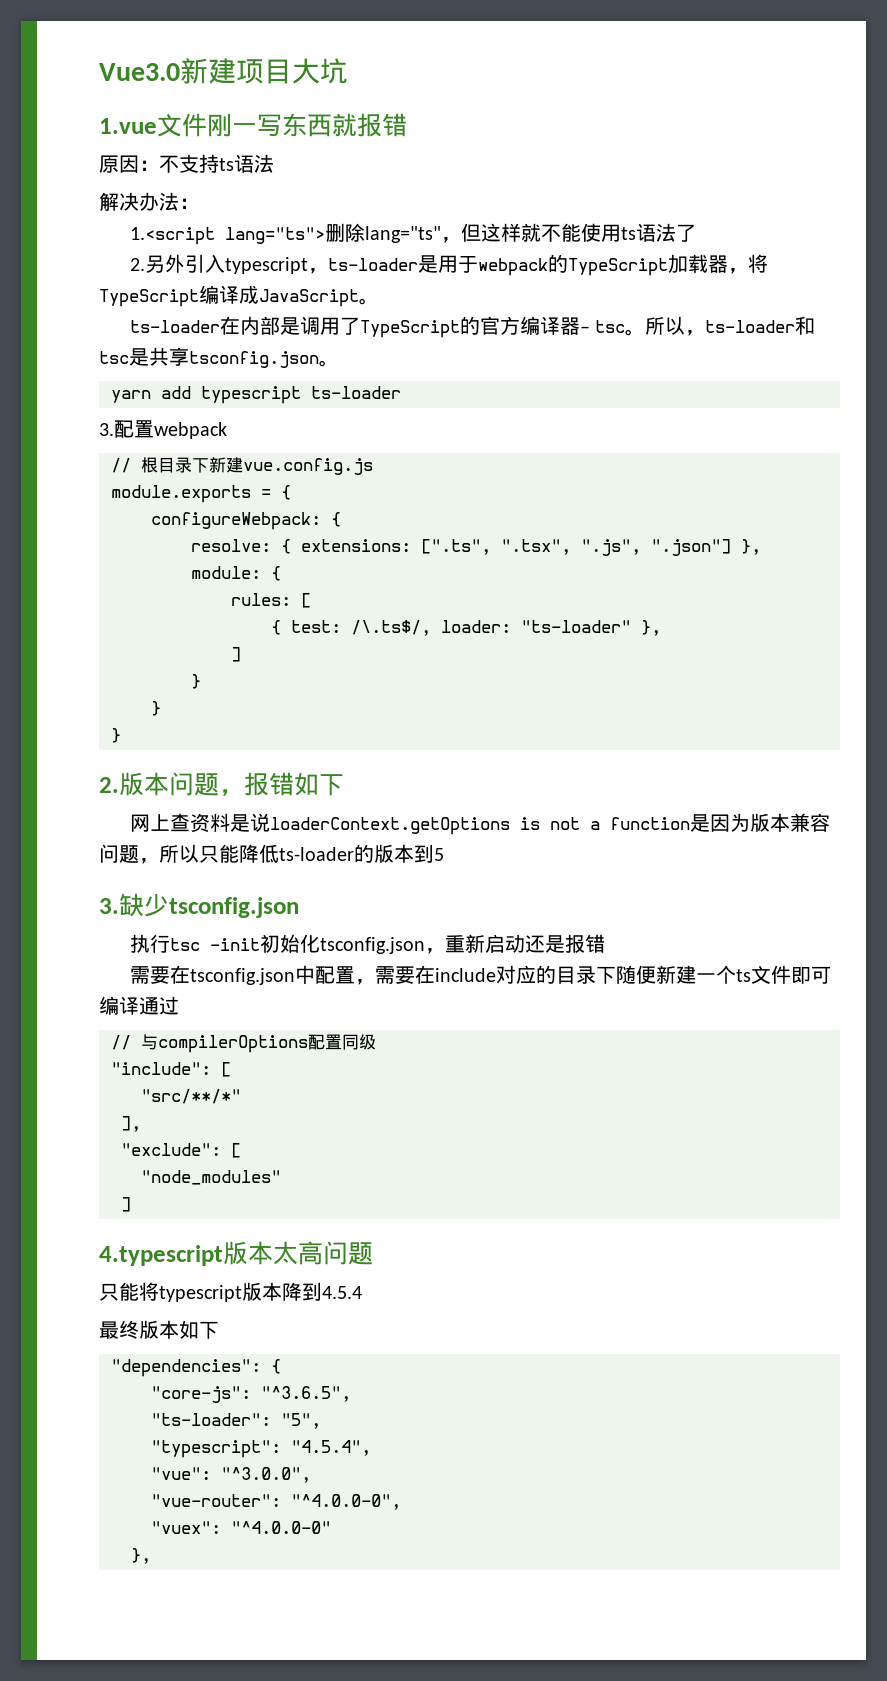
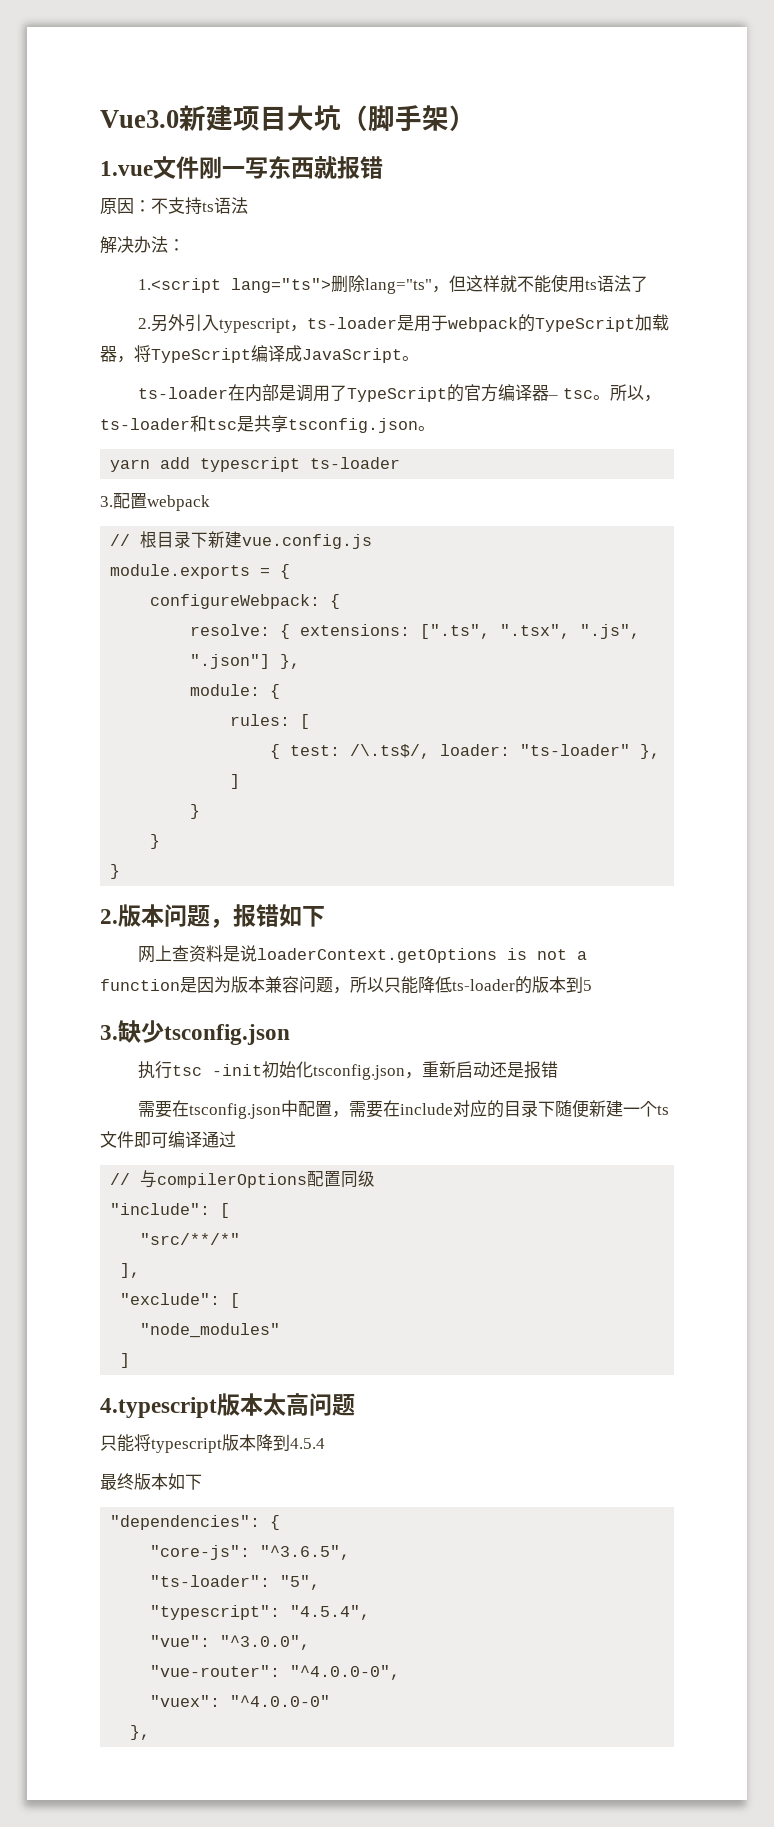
(348, 71) none -> [341,105,476,132] （脚手架）

